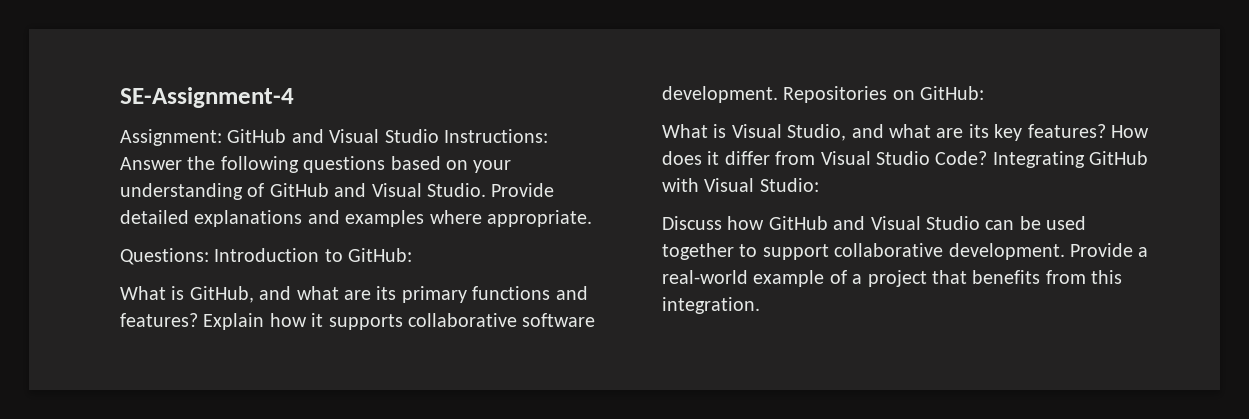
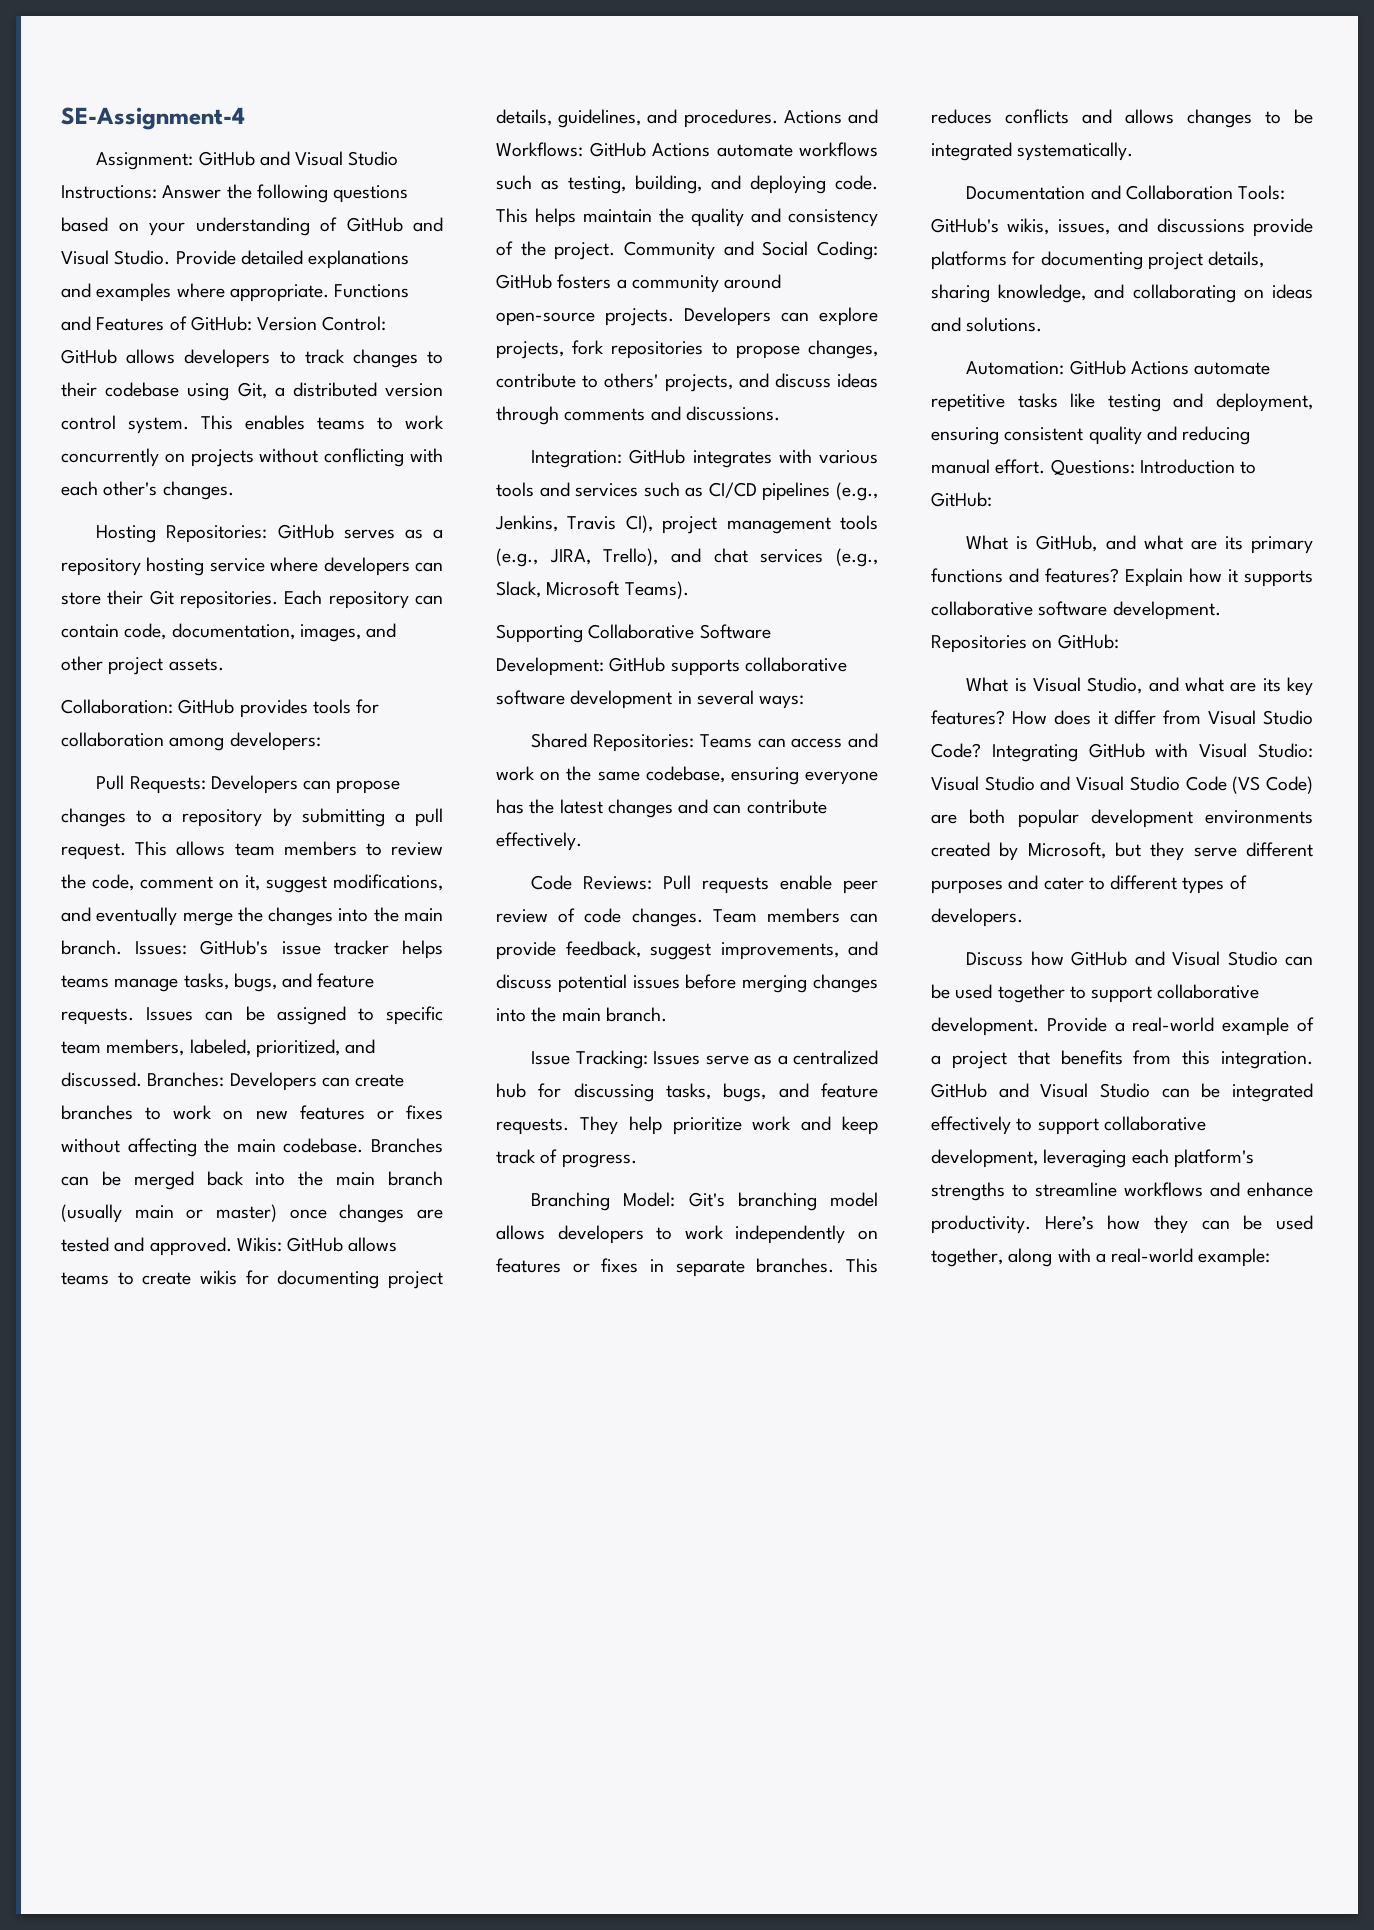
(592, 218) // -> [334,284,410,298] [61,316,387,331] [61,349,443,368] [61,382,443,401] [61,415,444,434] [61,448,443,467] [61,481,234,500] [96,524,443,543] [61,557,443,576] [61,590,443,609] [61,623,397,642] [61,656,224,675] [61,699,380,718] [61,732,321,751] [96,775,401,794] [61,808,443,827] [61,841,443,860] [61,874,443,893] [61,907,443,926] [61,940,443,959] [61,973,375,992] [61,1006,443,1025] [61,1039,376,1058] [61,1072,405,1091] [61,1105,443,1120] [61,1138,443,1157] [61,1171,443,1190] [61,1204,443,1223] [61,1237,398,1256] [61,1270,443,1289] [496,109,878,128] [496,142,878,157] [496,175,878,194] [496,208,878,227] [496,241,878,260] [496,274,782,293] [496,307,878,326] [496,340,878,359] [496,373,878,392] [496,406,780,425] [531,449,879,468] [496,482,878,501] [495,515,878,534] [496,548,878,567] [496,581,689,599] [496,624,771,643] [496,657,847,676] [496,690,805,709] [531,733,878,752] [496,766,878,785] [496,799,827,818] [496,832,582,851] [531,875,878,894] [496,908,878,927] [496,941,878,960] [496,974,878,993] [496,1007,667,1022] [531,1050,878,1069] [496,1083,878,1102] [496,1116,878,1135] [496,1149,637,1168] [531,1192,878,1211] [496,1225,878,1244] [496,1258,878,1277] [931,109,1313,128] [931,142,1134,161] [966,185,1286,200] [931,218,1313,237] [931,251,1265,270] [931,284,1313,303] [931,317,1043,332] [966,360,1271,375] [931,393,1313,412] [931,426,1251,445] [931,459,1046,474] Functions and Features of GitHub: Version Control: GitHub allows developers to track changes to their codebase using Git, a distributed version control system. This enables teams to work concurrently on projects without conflicting with each other's changes. // Hosting Repositories: GitHub serves as a repository hosting service where developers can store their Git repositories. Each repository can contain code, documentation, images, and other project assets. // Collaboration: GitHub provides tools for collaboration among developers: // Pull Requests: Developers can propose changes to a repository by submitting a pull request. This allows team members to review the code, comment on it, suggest modifications, and eventually merge the changes into the main branch. Issues: GitHub's issue tracker helps teams manage tasks, bugs, and feature requests. Issues can be assigned to specific team members, labeled, prioritized, and discussed. Branches: Developers can create branches to work on new features or fixes without affecting the main codebase. Branches can be merged back into the main branch (usually main or master) once changes are tested and approved. Wikis: GitHub allows teams to create wikis for documenting project details, guidelines, and procedures. Actions and Workflows: GitHub Actions automate workflows such as testing, building, and deploying code. This helps maintain the quality and consistency of the project. Community and Social Coding: GitHub fosters a community around open-source projects. Developers can explore projects, fork repositories to propose changes, contribute to others' projects, and discuss ideas through comments and discussions. // Integration: GitHub integrates with various tools and services such as CI/CD pipelines (e.g., Jenkins, Travis CI), project management tools (e.g., JIRA, Trello), and chat services (e.g., Slack, Microsoft Teams). // Supporting Collaborative Software Development: GitHub supports collaborative software development in several ways: // Shared Repositories: Teams can access and work on the same codebase, ensuring everyone has the latest changes and can contribute effectively. // Code Reviews: Pull requests enable peer review of code changes. Team members can provide feedback, suggest improvements, and discuss potential issues before merging changes into the main branch. // Issue Tracking: Issues serve as a centralized hub for discussing tasks, bugs, and feature requests. They help prioritize work and keep track of progress. // Branching Model: Git's branching model allows developers to work independently on features or fixes in separate branches. This reduces conflicts and allows changes to be integrated systematically. // Documentation and Collaboration Tools: GitHub's wikis, issues, and discussions provide platforms for documenting project details, sharing knowledge, and collaborating on ideas and solutions. // Automation: GitHub Actions automate repetitive tasks like testing and deployment, ensuring consistent quality and reducing manual effort.
(819, 185) none -> [931,776,1313,794] [931,809,1313,828] [931,842,1313,861] [931,875,1247,894] [931,908,1023,927] Visual Studio and Visual Studio Code (VS Code) are both popular development environments created by Microsoft, but they serve different purposes and cater to different types of developers.
(760, 305) none -> [931,1083,1313,1102] [931,1116,1206,1135] [931,1149,1254,1168] [931,1182,1313,1201] [931,1215,1313,1234] [931,1248,1271,1267] GitHub and Visual Studio can be integrated effectively to support collaborative development, leveraging each platform's strengths to streamline workflows and enhance productivity. Here’s how they can be used together, along with a real-world example:

